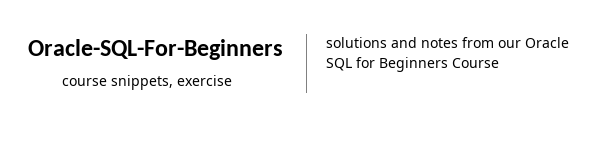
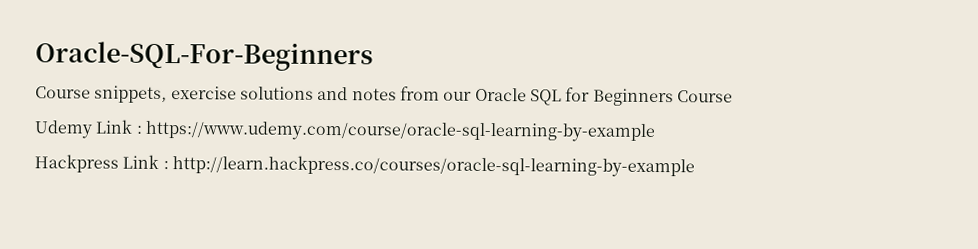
[61,78,107,86] course -> [35,86,91,99] Course
(499, 63) none -> [34,119,656,143] [34,154,695,178] // Udemy Link : https://www.udemy.com/course/oracle-sql-learning-by-example // Hackpress Link : http://learn.hackpress.co/courses/oracle-sql-learning-by-example

